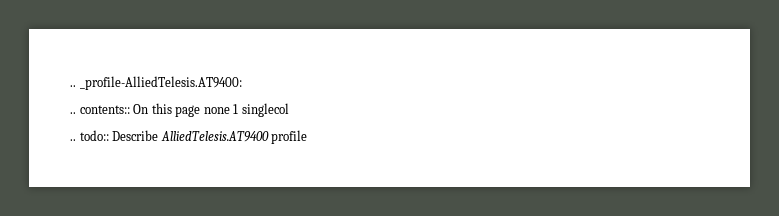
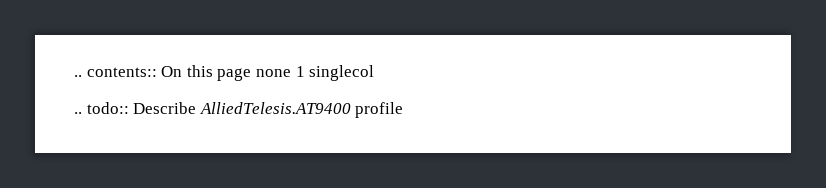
[70,76,242,90] [70,112,76,114] .. _profile-AlliedTelesis.AT9400: // .. -> [74,75,82,77] ..

